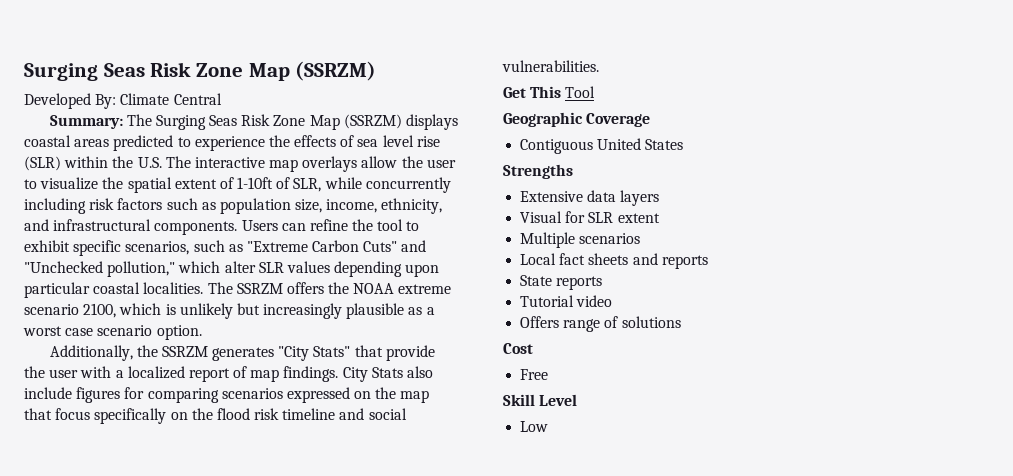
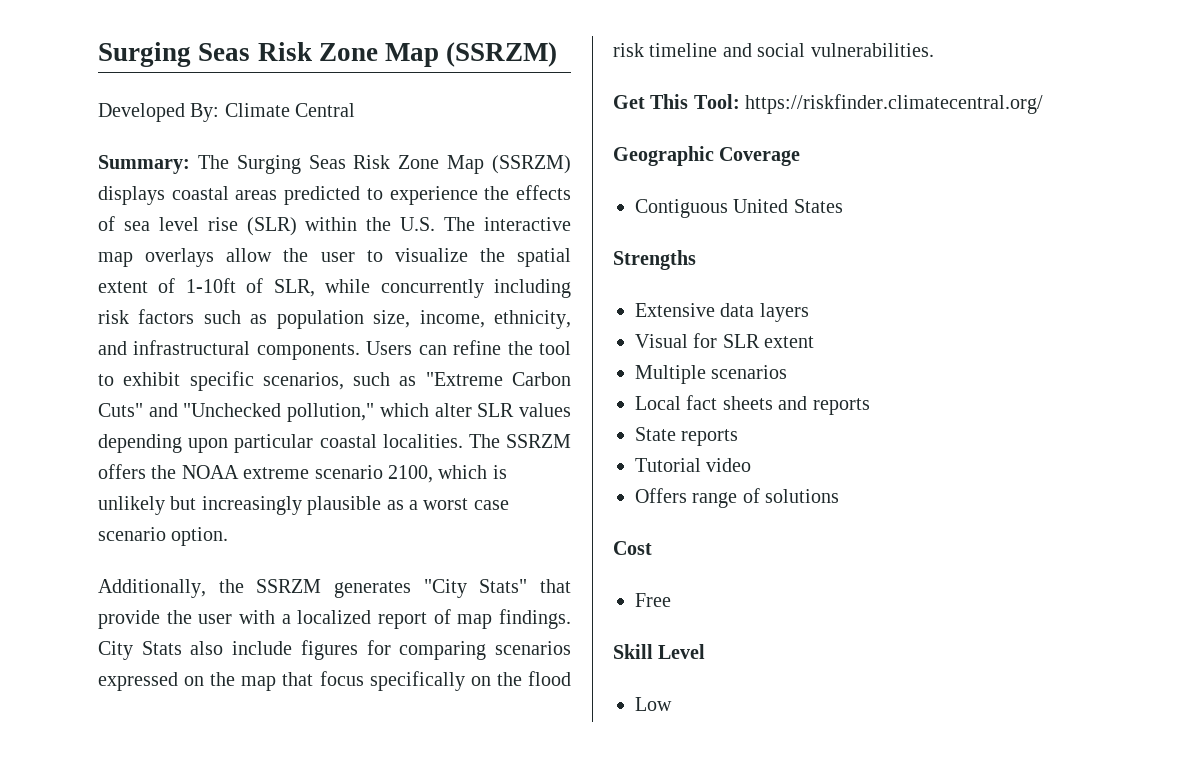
[565,86,596,98] Tool -> [693,94,1044,114] Tool: https://riskfinder.climatecentral.org/

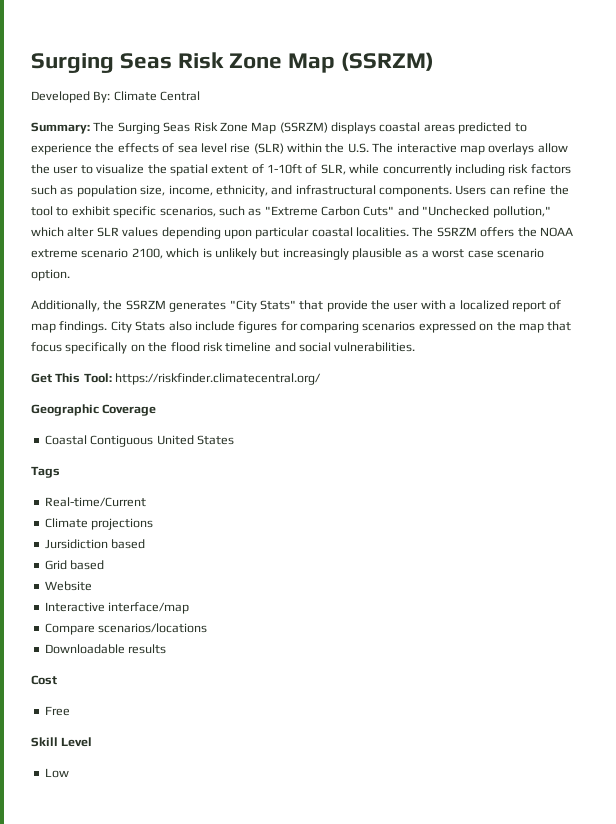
(801, 156) none -> [44,435,87,445] Coastal
[613,250,696,270] [635,303,809,322] [635,333,815,348] [635,365,788,384] [635,395,870,415] [635,427,739,446] [635,458,752,472] [635,488,840,508] Strengths // Extensive data layers // Visual for SLR extent // Multiple scenarios // Local fact sheets and reports // State reports // Tutorial video // Offers range of solutions -> [31,466,60,478] [44,497,146,507] [44,518,154,530] [44,539,146,549] [44,560,105,570] [44,581,92,591] [44,602,190,614] [44,623,208,635] [44,644,167,654] Tags // Real-time/Current // Climate projections // Jursidiction based // Grid based // Website // Interactive interface/map // Compare scenarios/locations // Downloadable results

